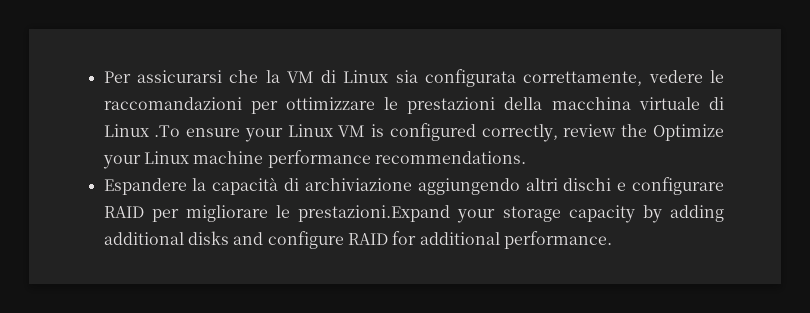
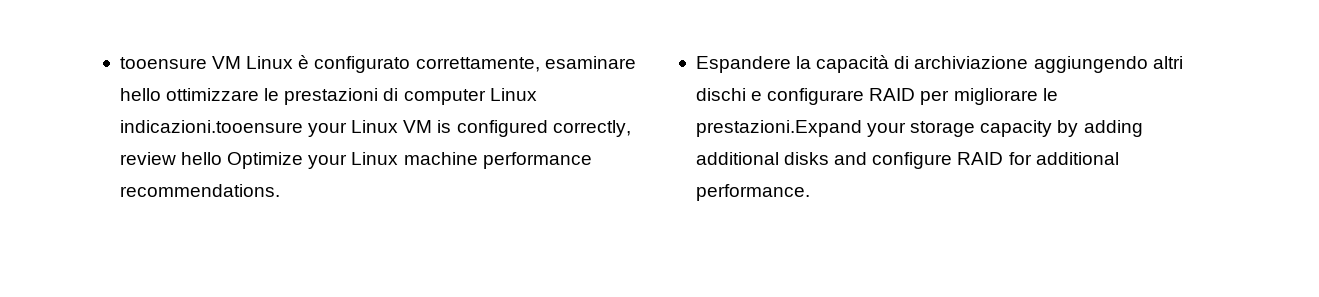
[103,69,724,87] [103,97,724,114] [103,124,241,137] Per assicurarsi che la VM di Linux sia configurata correttamente, vedere le raccomandazioni per ottimizzare le prestazioni della macchina virtuale di Linux .To ensure -> [119,55,636,73] [119,88,537,105] [119,120,303,133] tooensure VM Linux è configurato correttamente, esaminare hello ottimizzare le prestazioni di computer Linux indicazioni.tooensure
[621,124,648,137] the -> [181,152,223,165] hello

